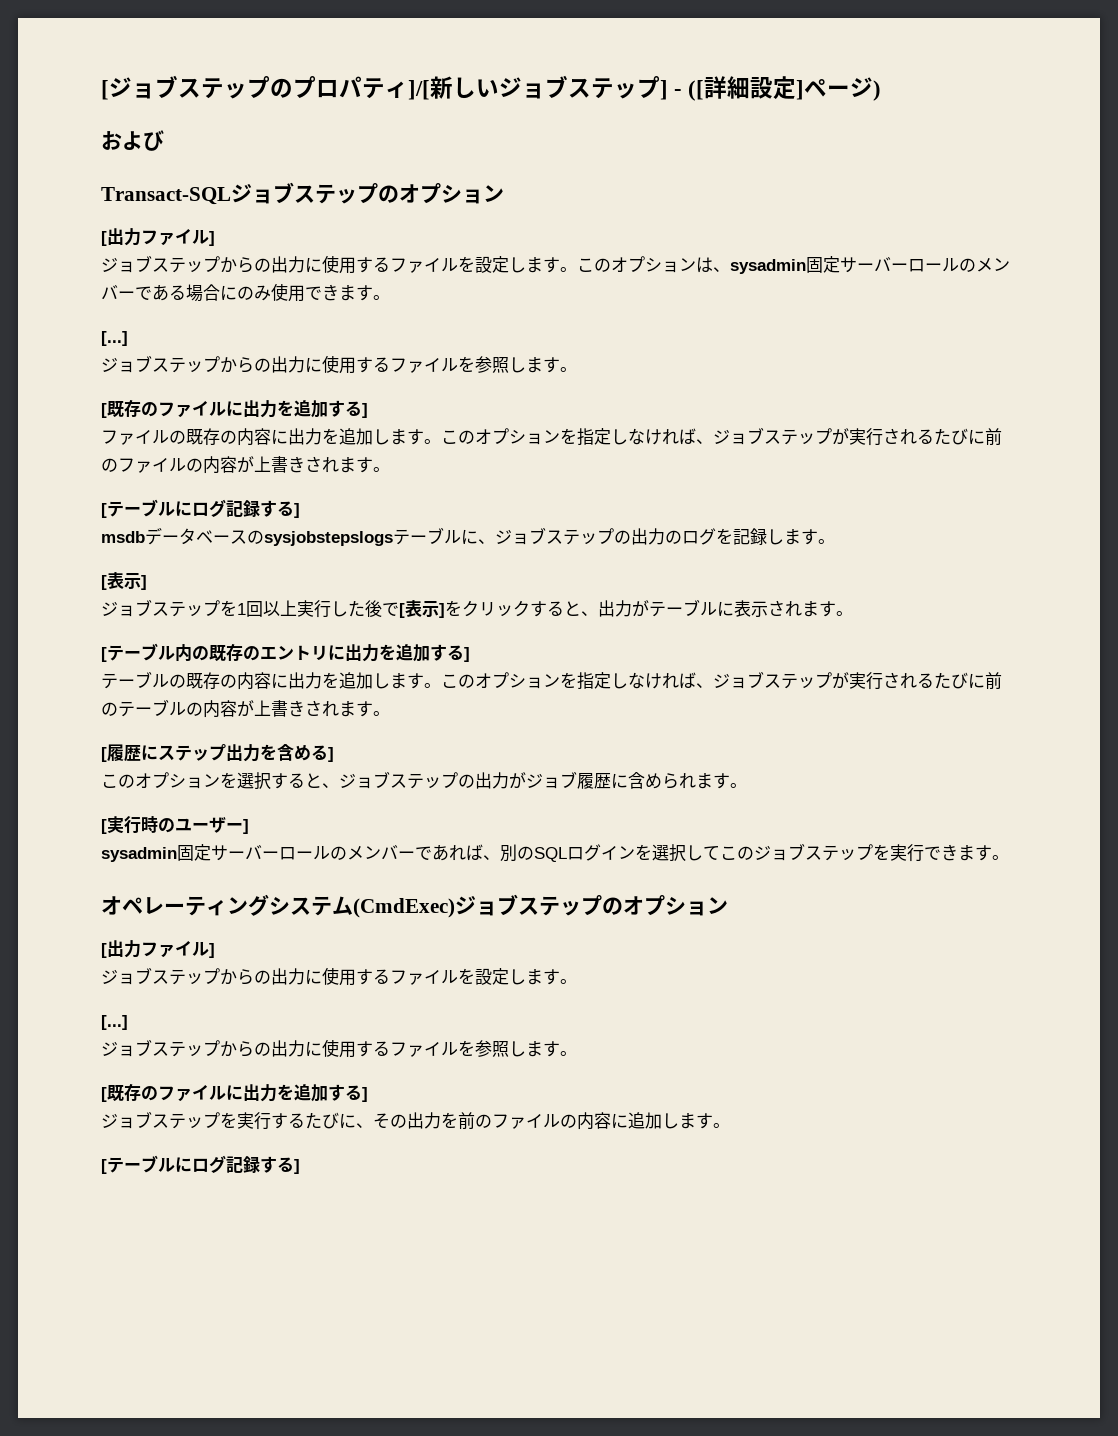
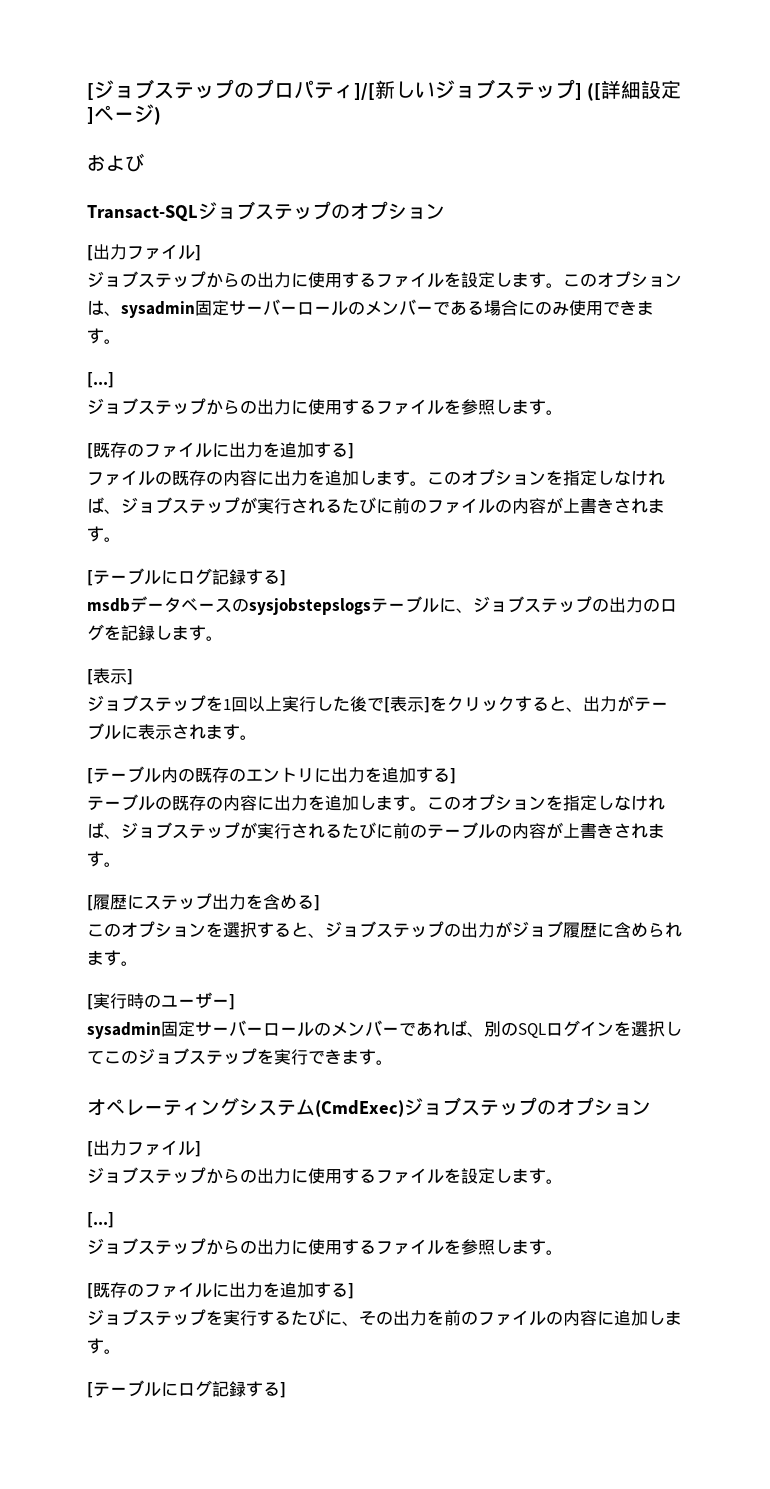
[674,89,683,96] - -> (582, 91) none

